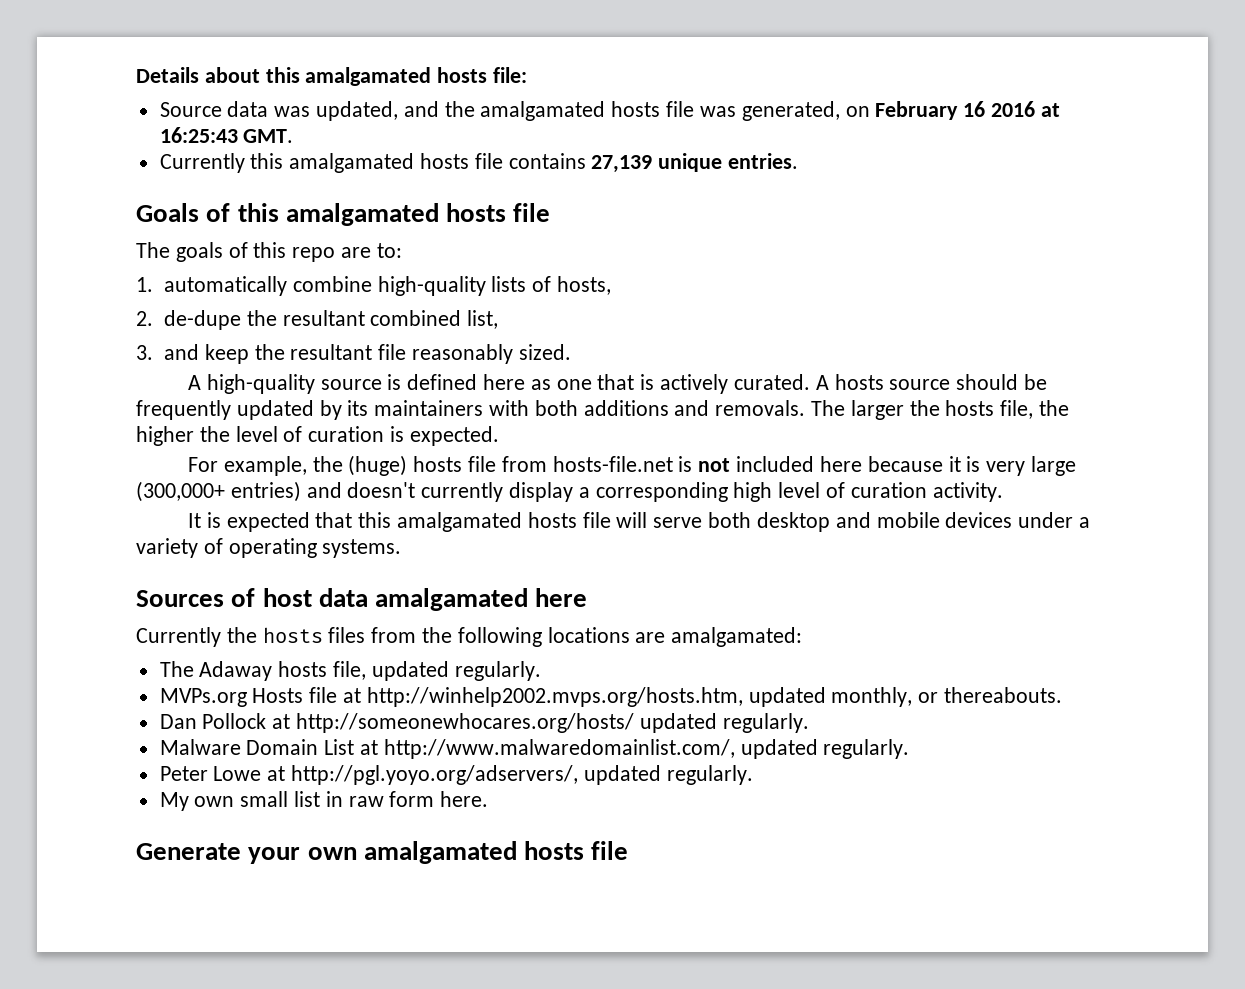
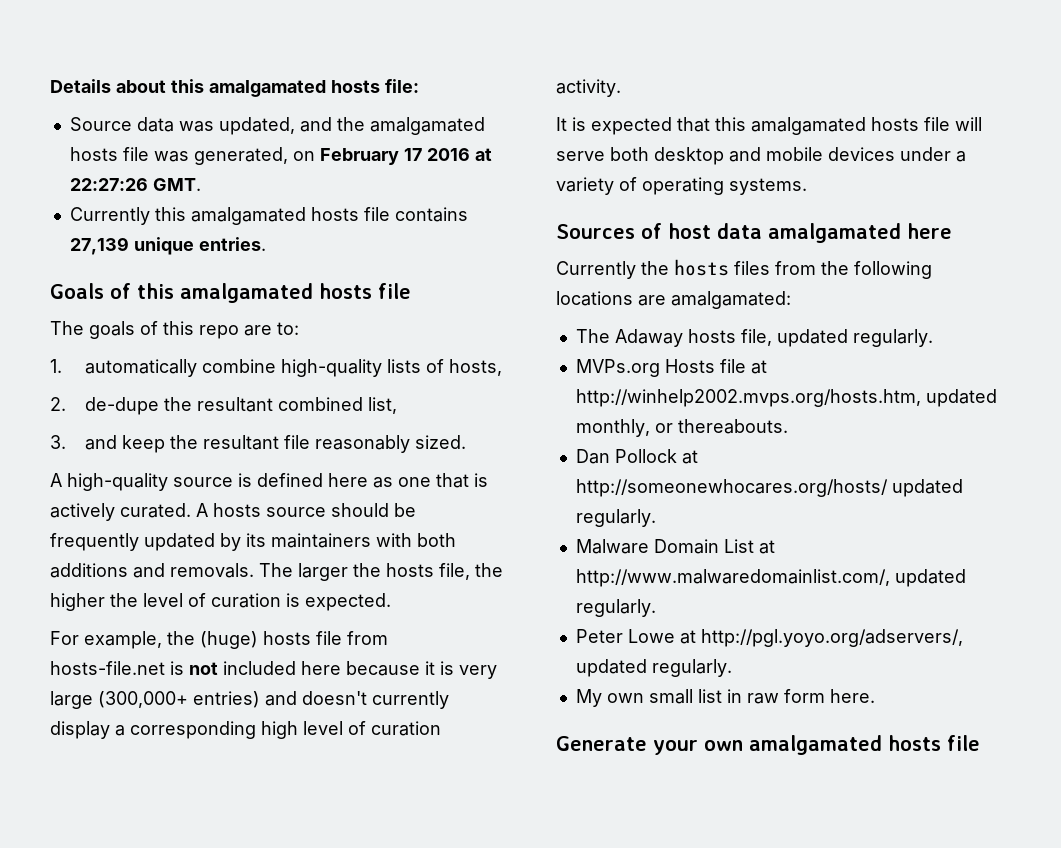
[963,101,986,117] 16 -> [403,148,422,161] 17
[159,127,238,143] 16:25:43 -> [69,178,148,191] 22:27:26

